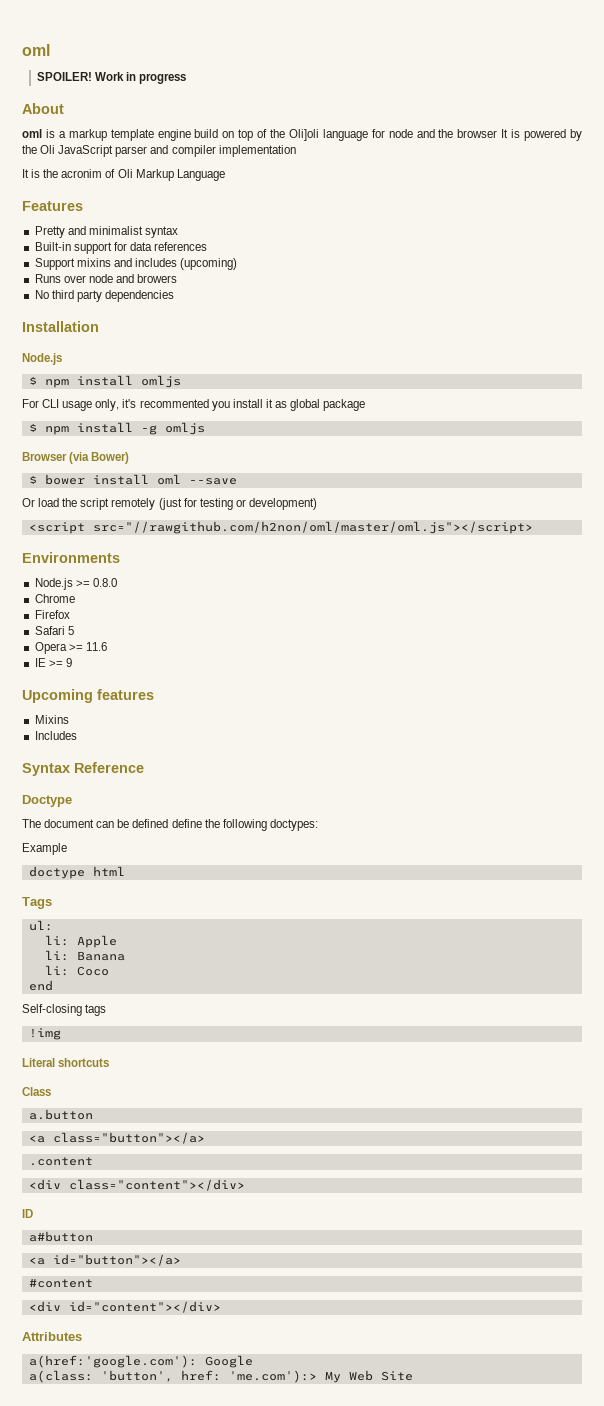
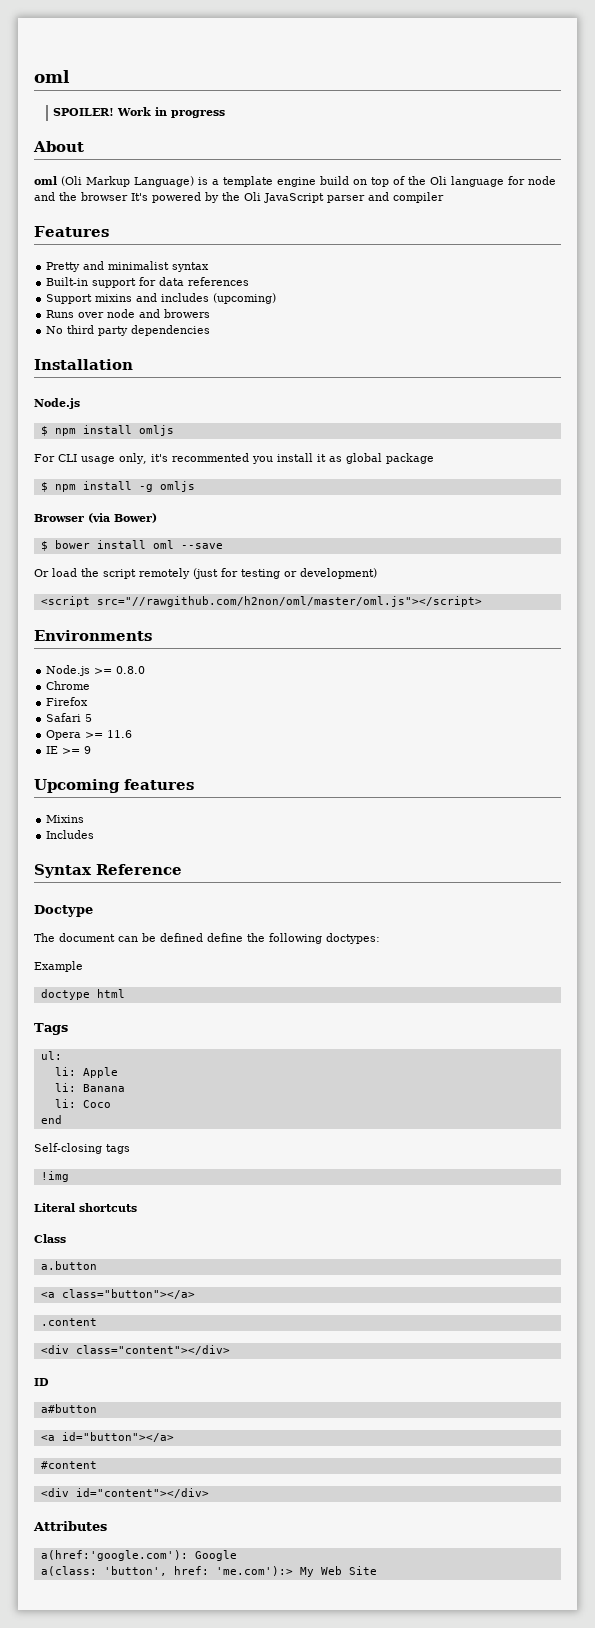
(42, 133) none -> [61,176,194,187] (Oli Markup Language)
[68,129,107,141] markup -> (219, 182) none
[288,129,319,141] Oli]oli -> [430,176,447,185] Oli
[501,129,521,138] It is -> [131,193,148,201] It's
[218,145,296,157] [22,169,225,181] implementation // It is the acronim of Oli Markup Language -> (444, 197) none

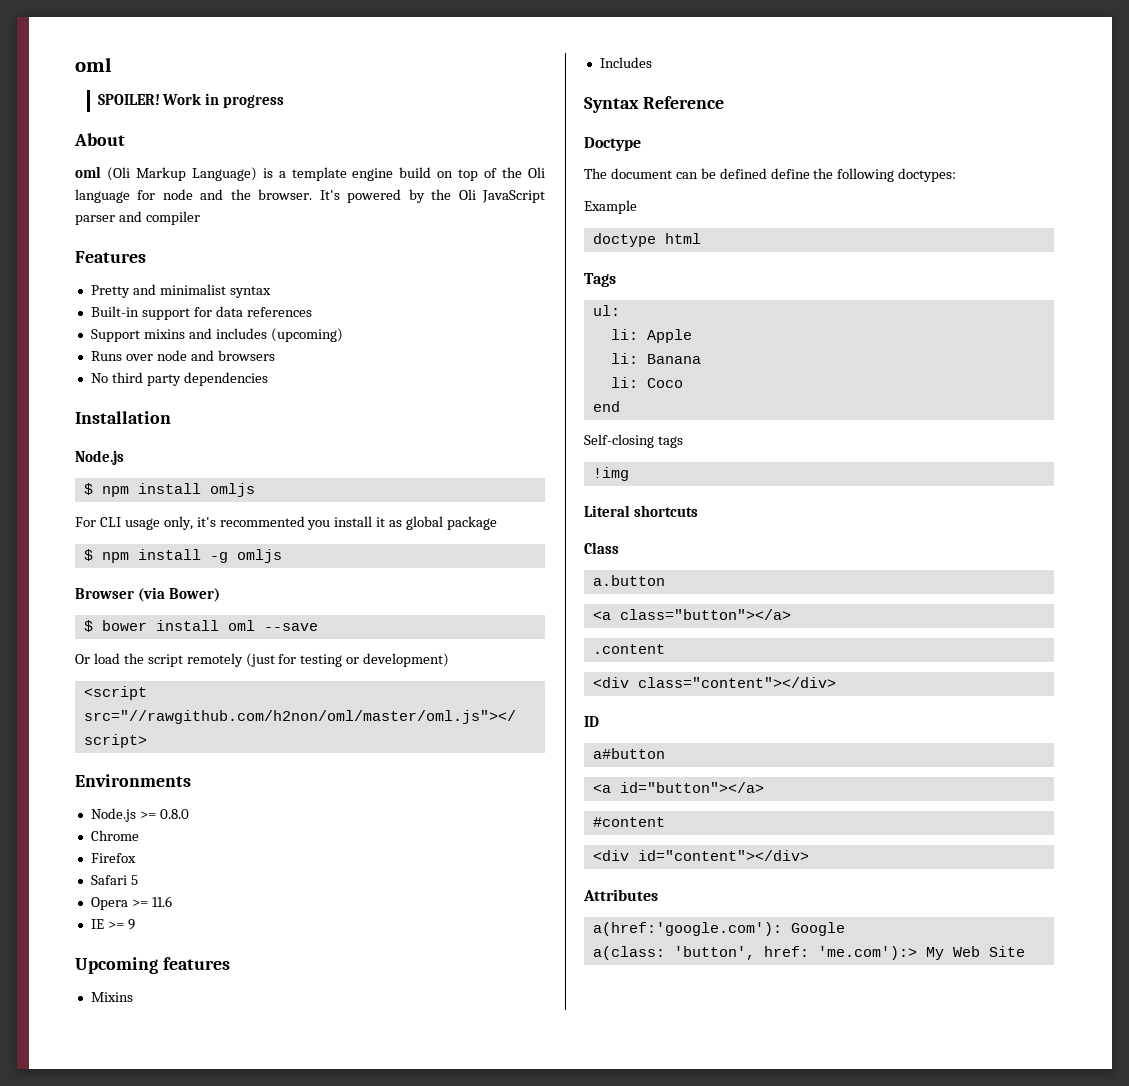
[81,192,128,201] browser -> [258,189,313,200] browser.
[164,309,211,318] browers -> [217,350,275,361] browsers

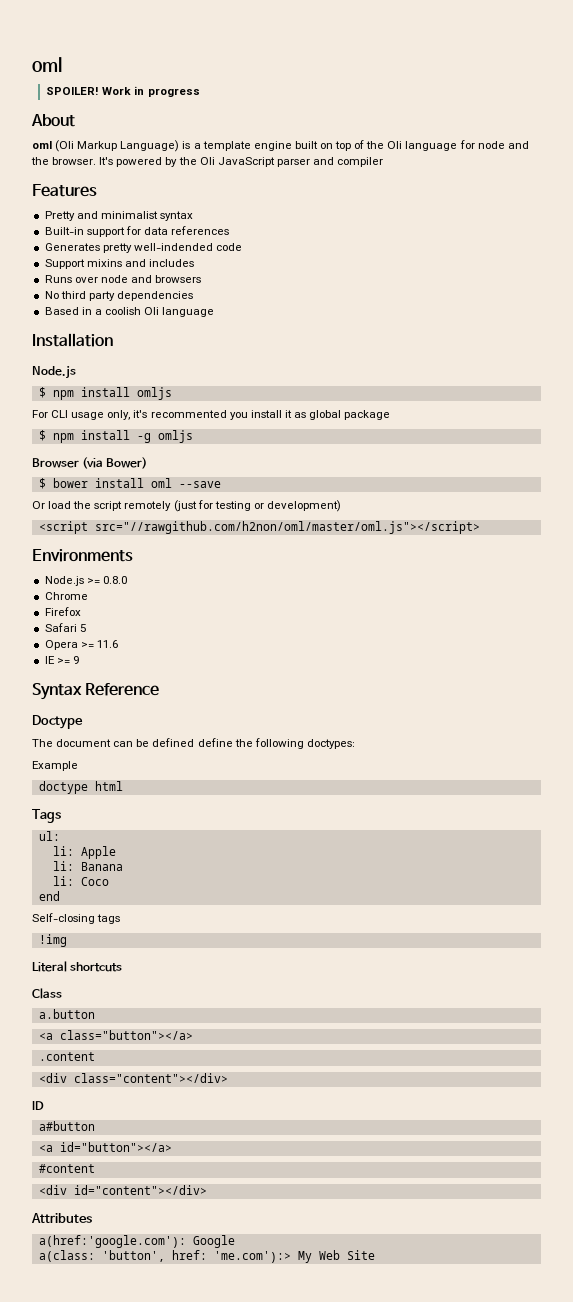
[399,167,432,178] build -> [294,141,318,149] built
(312, 312) none -> [44,243,242,253] // Generates pretty well-indended code
[270,328,343,342] (upcoming) -> (194, 263) none
(268, 379) none -> [44,307,215,317] // Based in a coolish Oli language
[75,957,230,974] [90,992,133,1002] [599,57,652,68] // Upcoming features // Mixins // Includes -> (79, 660) none

